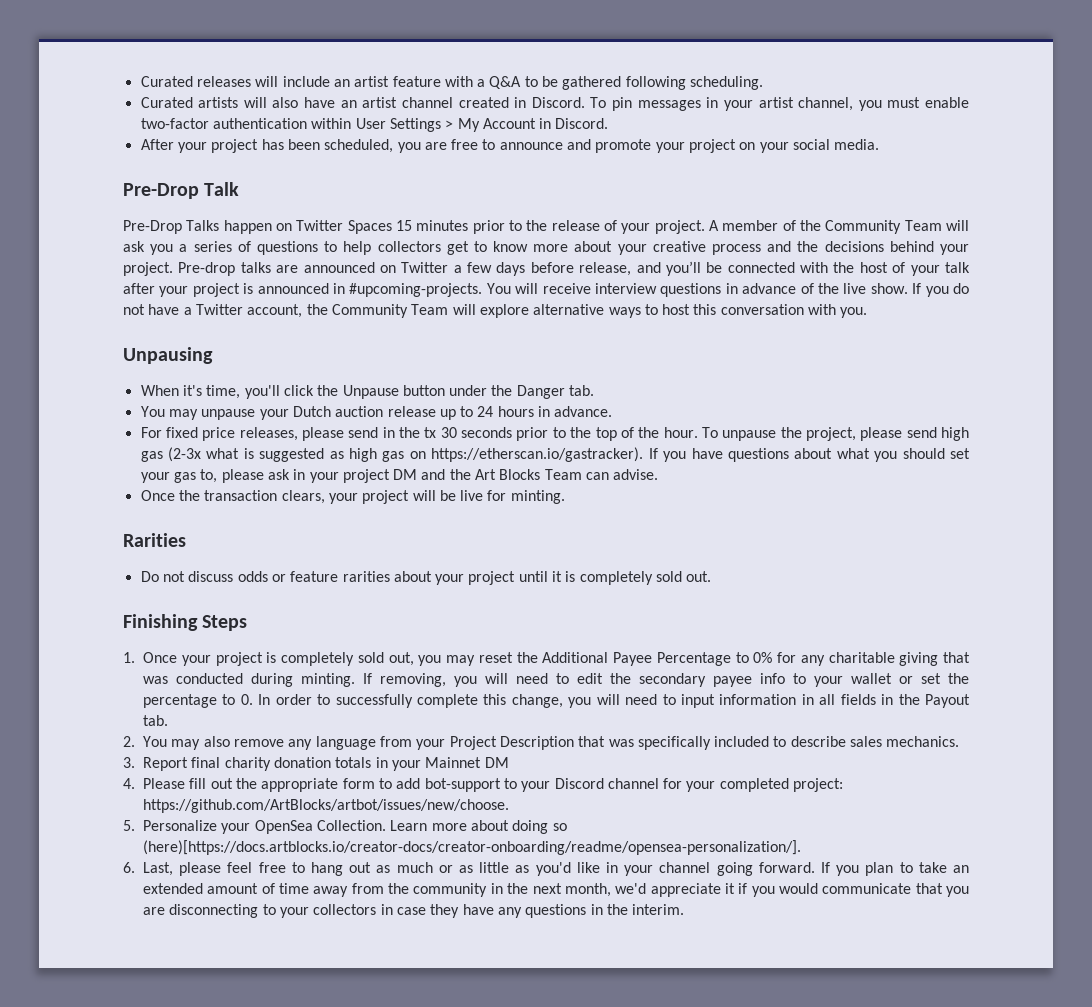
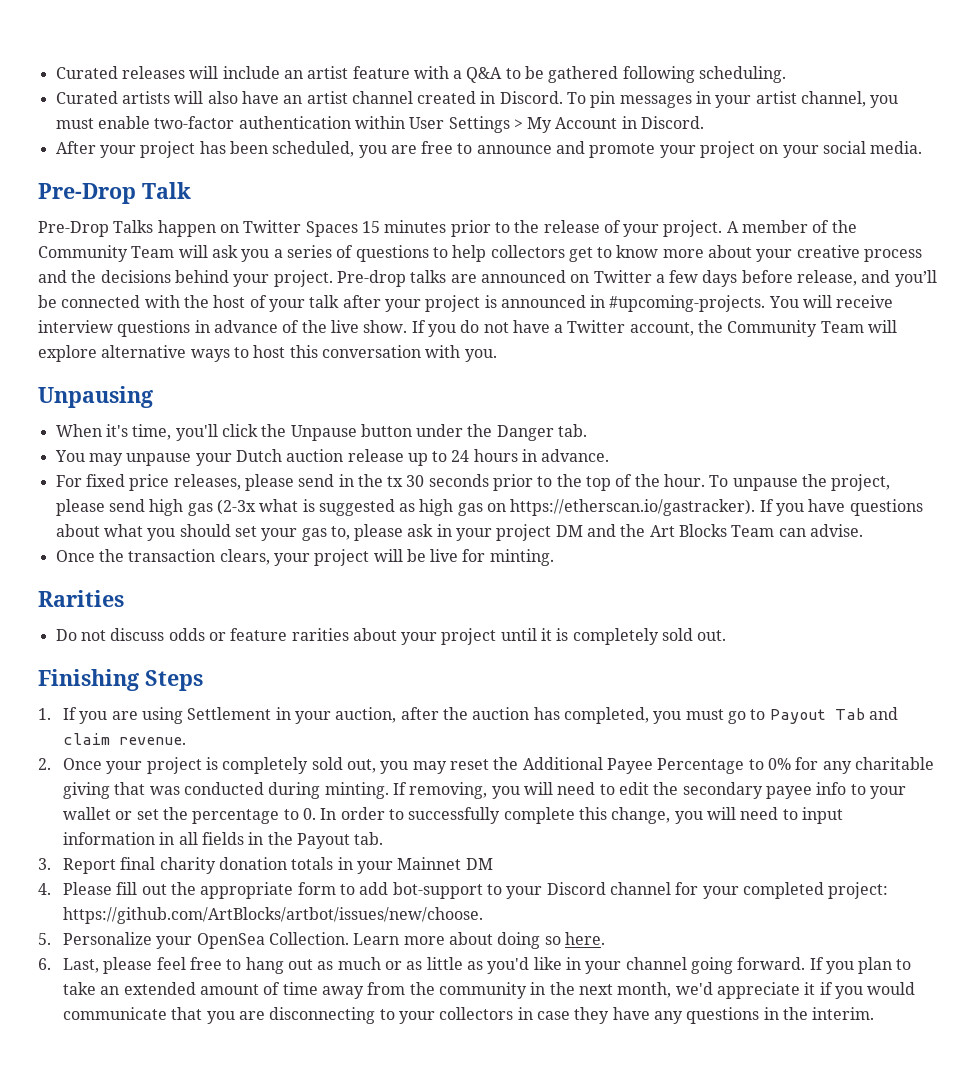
(135, 657) none -> [63,707,898,724] [63,733,187,745] [38,758,51,770] If you are using Settlement in your auction, after the auction has completed, you must go to Payout Tab and claim revenue. // 2.
[123,736,960,750] // 2. You may also remove any language from your Project Description that was specifically included to describe sales mechanics. -> (384, 838) none
[143,840,801,855] (here)[https://docs.artblocks.io/creator-docs/creator-onboarding/readme/opensea-personalization/]. -> [564,932,605,945] here.

